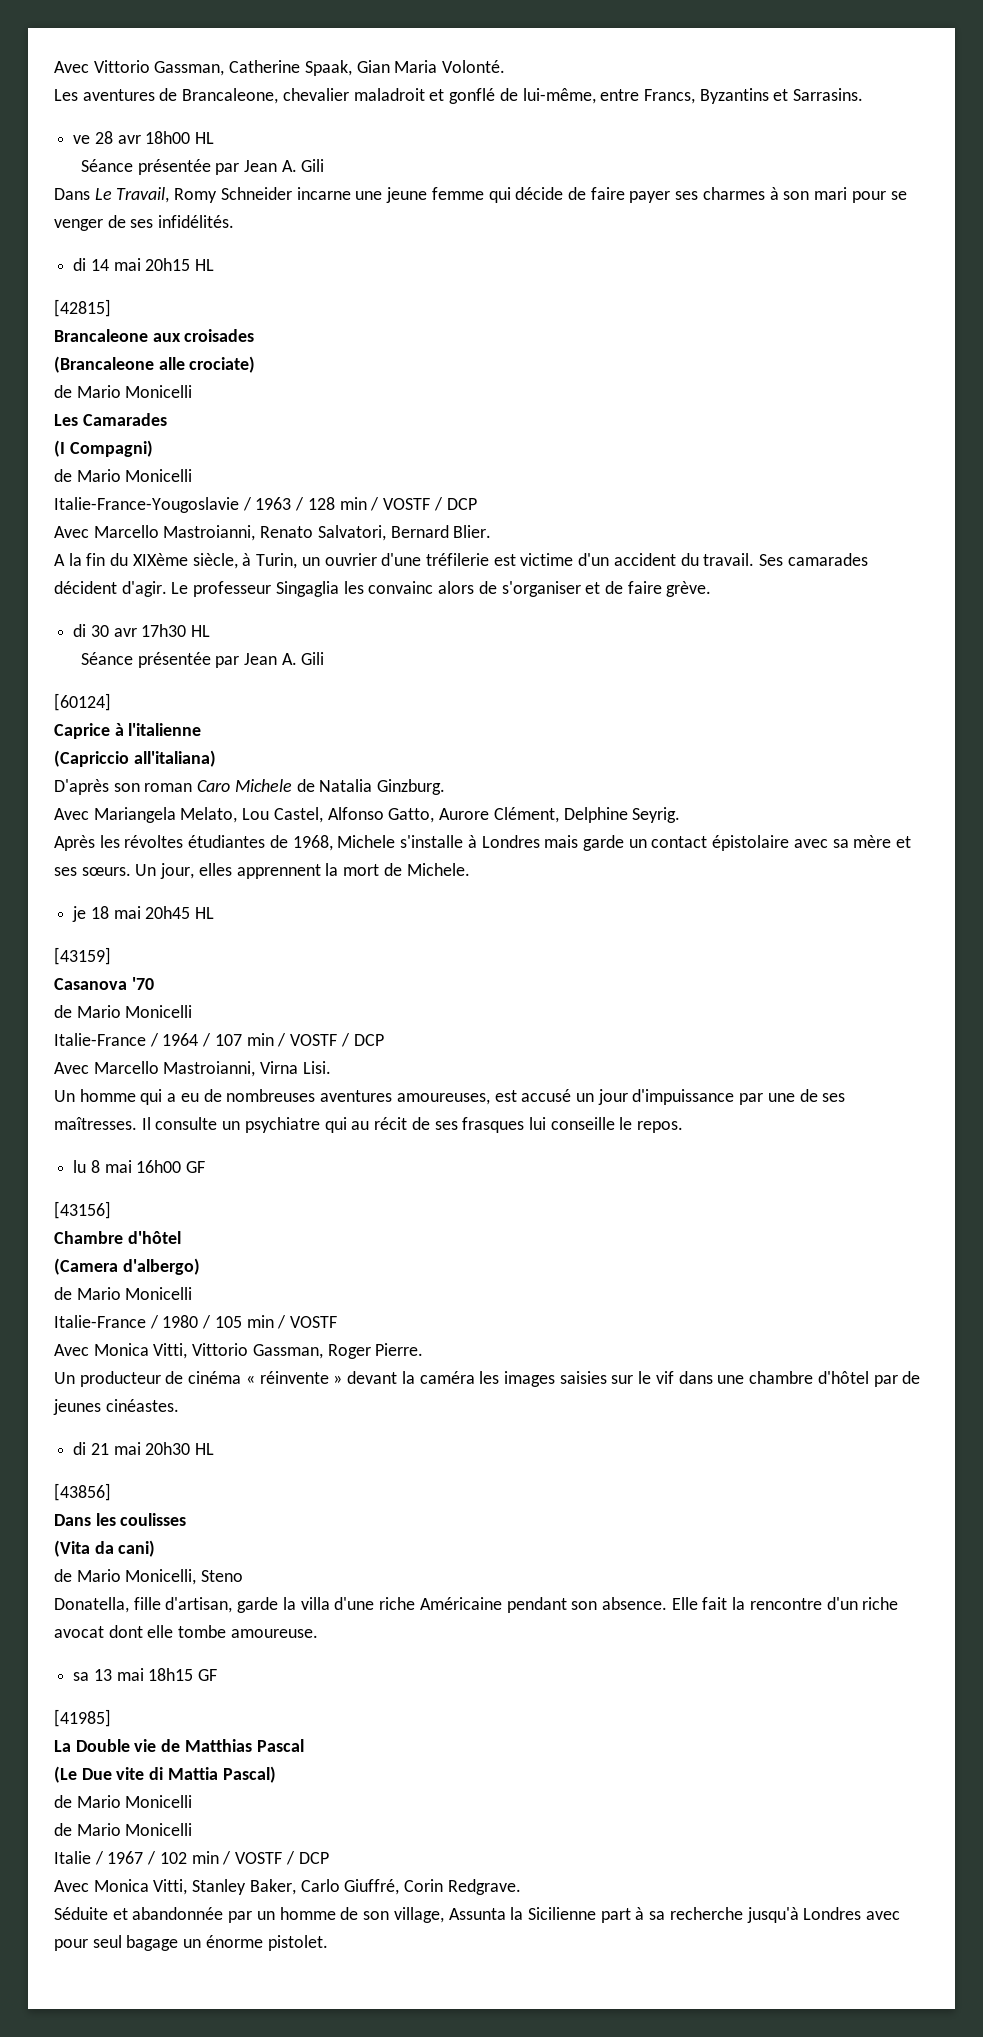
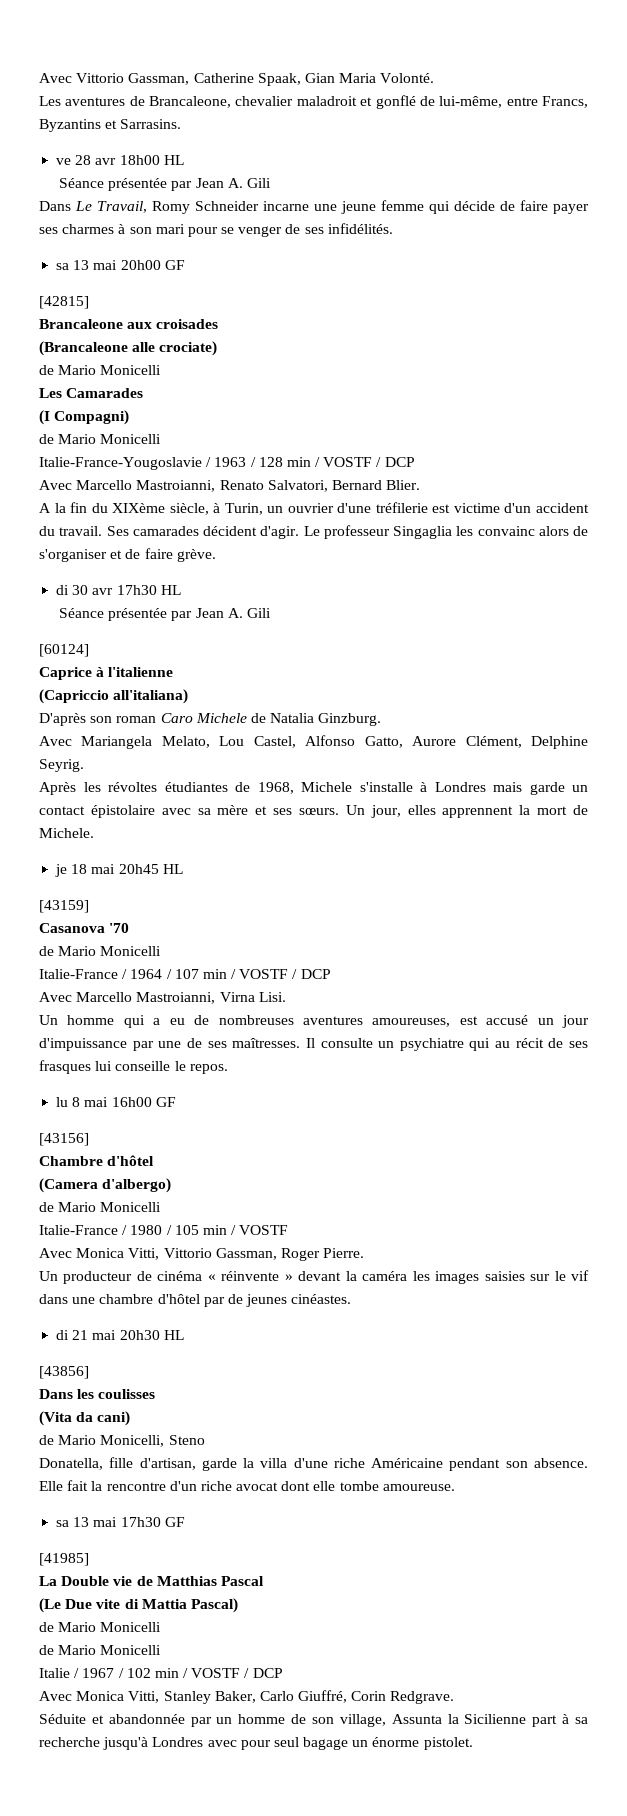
[73,258,215,271] di 14 mai 20h15 HL -> [56,260,185,270] sa 13 mai 20h00 GF
[148,1668,194,1681] 18h15 -> [120,1517,161,1527] 17h30

